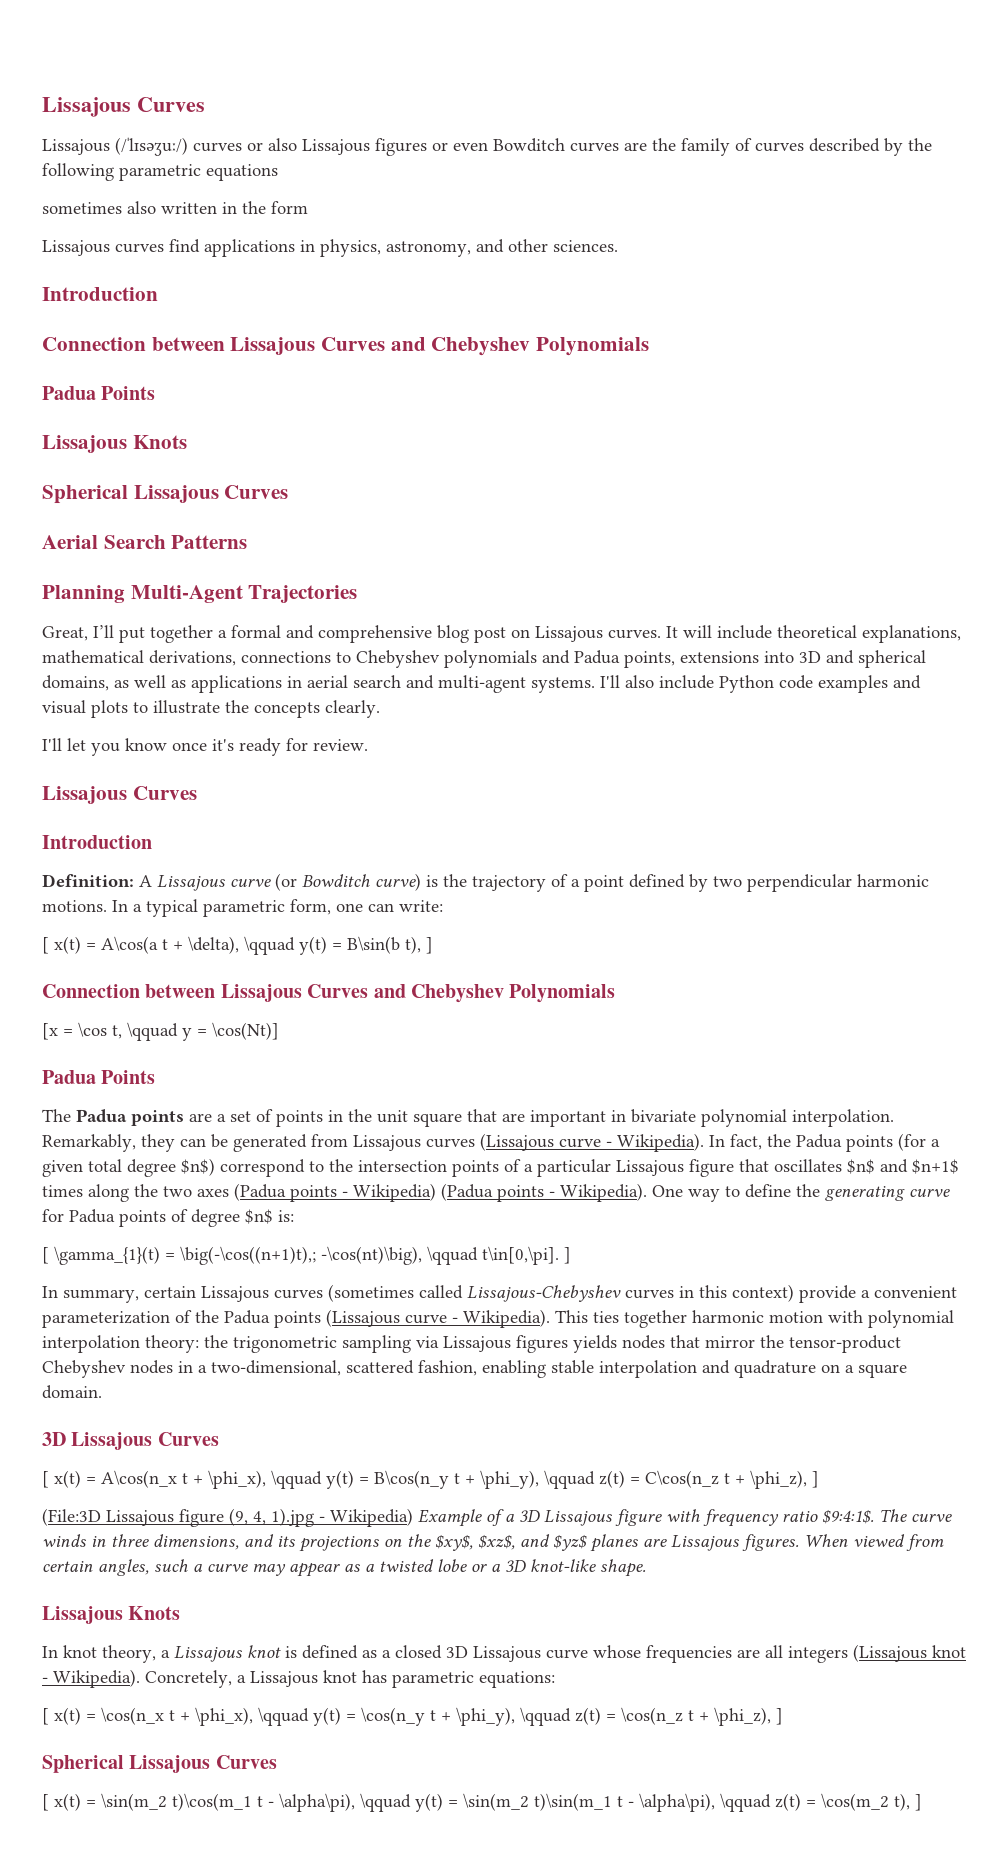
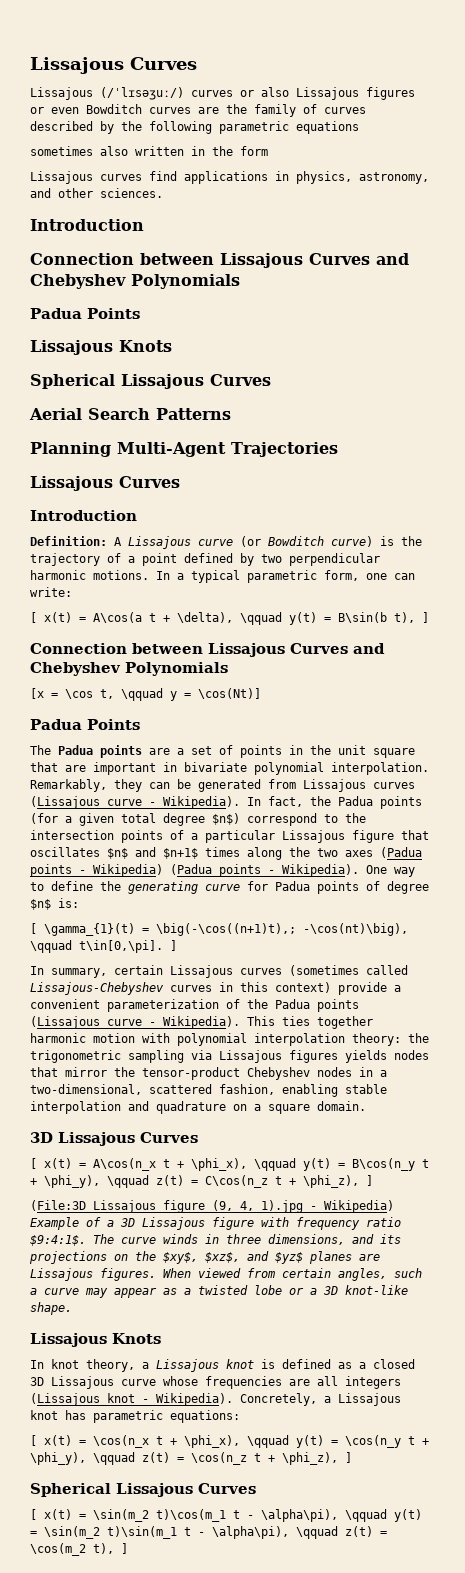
[42,625,961,643] [42,650,926,668] [42,675,921,693] [42,700,380,718] [42,738,368,756] // Great, I’ll put together a formal and comprehensive blog post on Lissajous curves. It will include theoretical explanations, mathematical derivations, connections to Chebyshev polynomials and Padua points, extensions into 3D and spherical domains, as well as applications in aerial search and multi-agent systems. I'll also include Python code examples and visual plots to illustrate the concepts clearly. // I'll let you know once it's ready for review. -> (338, 449) none

